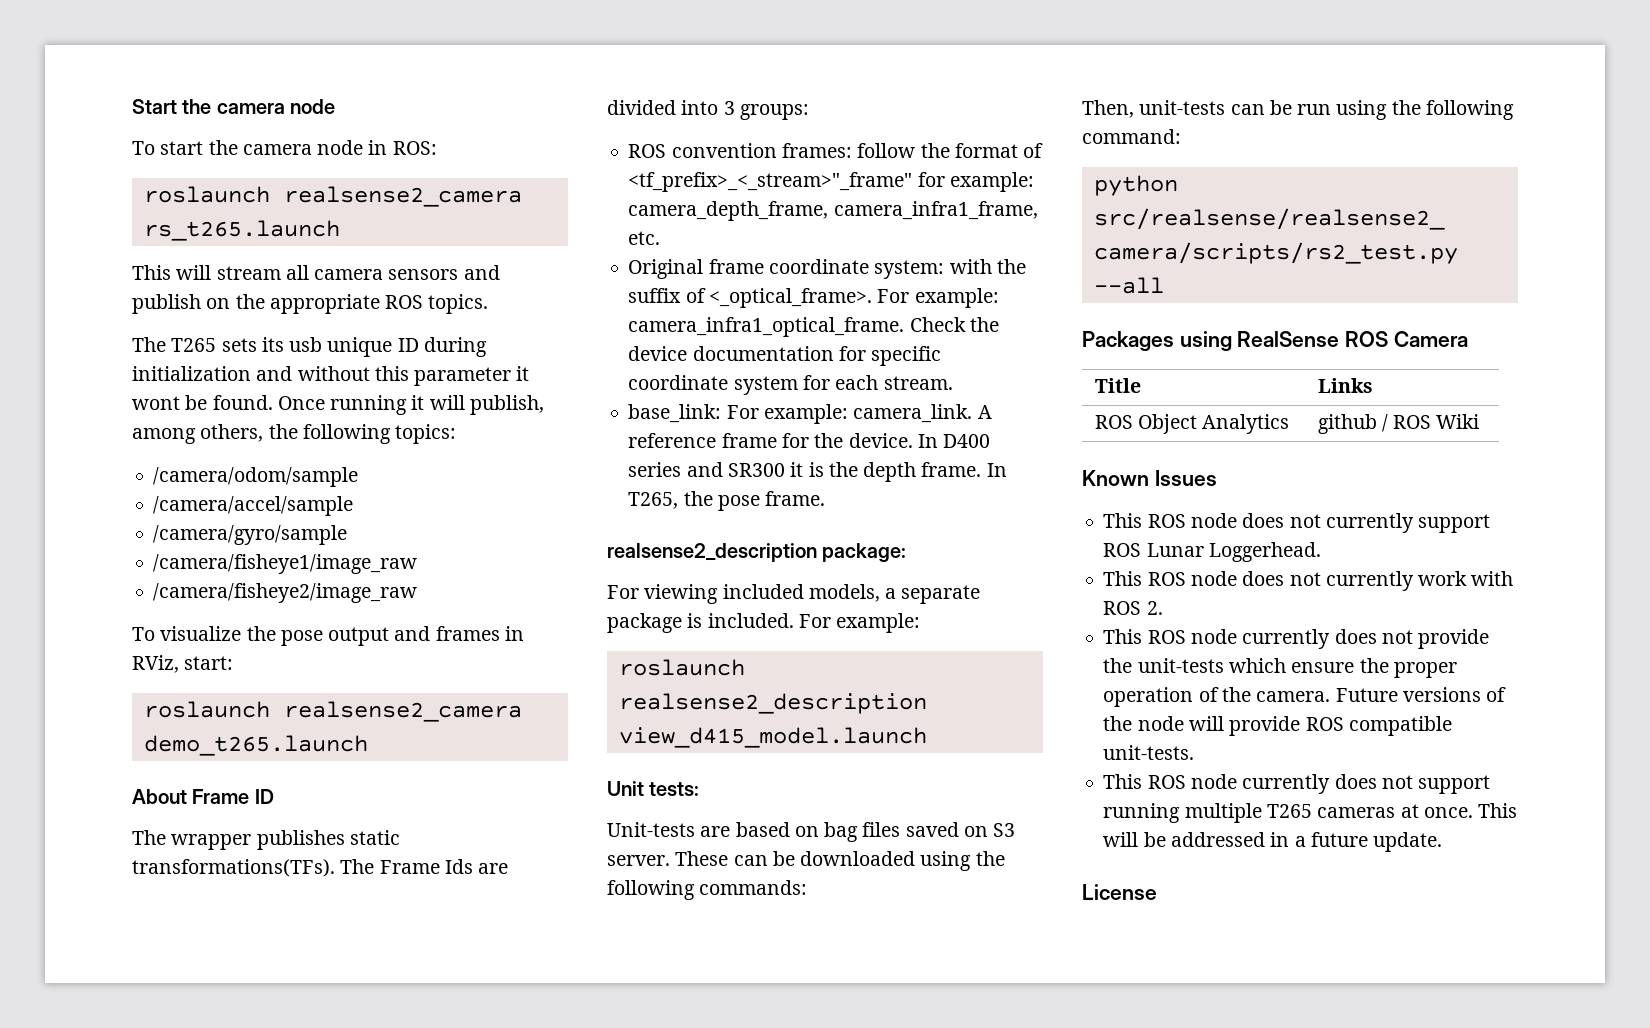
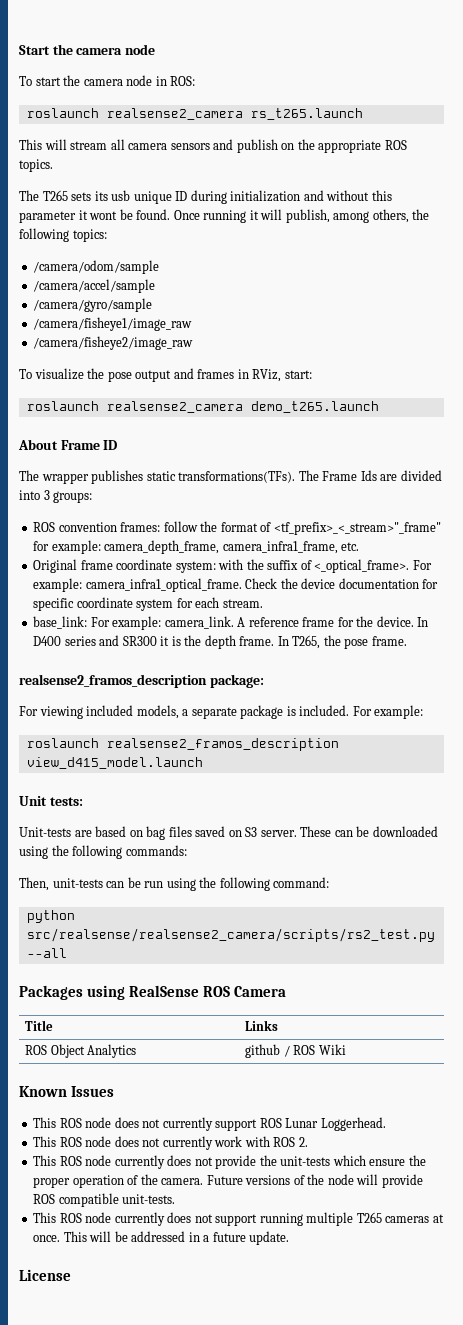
[607,543,817,562] realsense2_description -> [19,674,207,688] realsense2_framos_description
[618,693,927,714] realsense2_description -> [106,738,339,751] realsense2_framos_description

